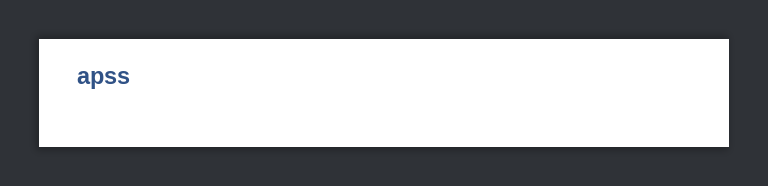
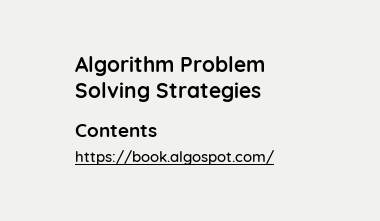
[77,71,130,89] apss -> [75,56,265,76] [75,82,261,102] [75,124,157,137] [75,150,274,165] Algorithm Problem Solving Strategies // Contents // https://book.algospot.com/

